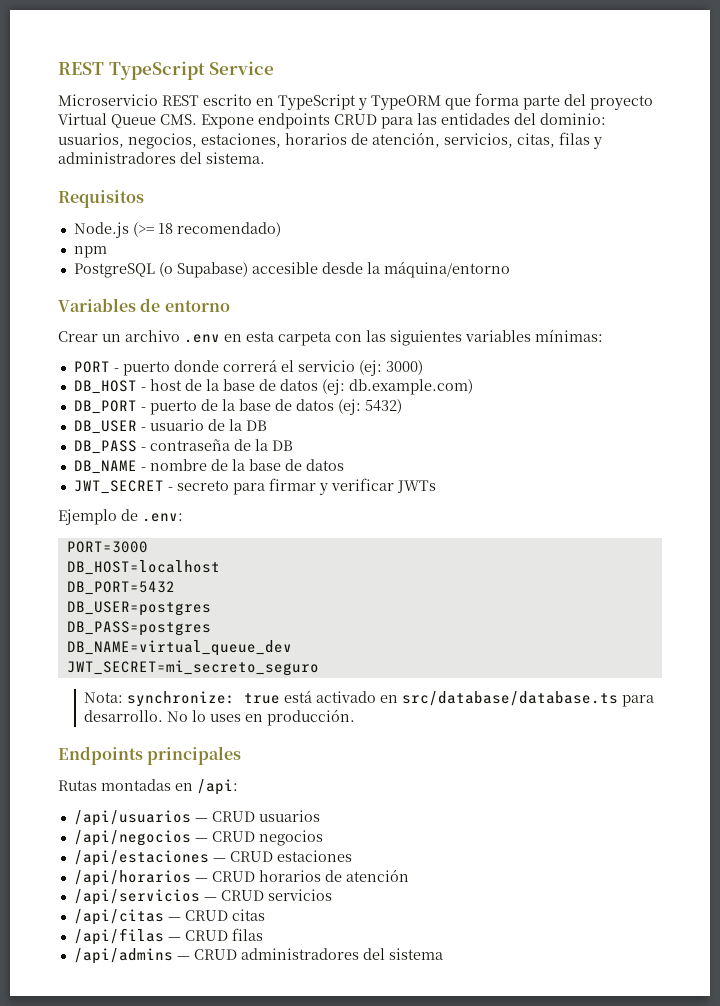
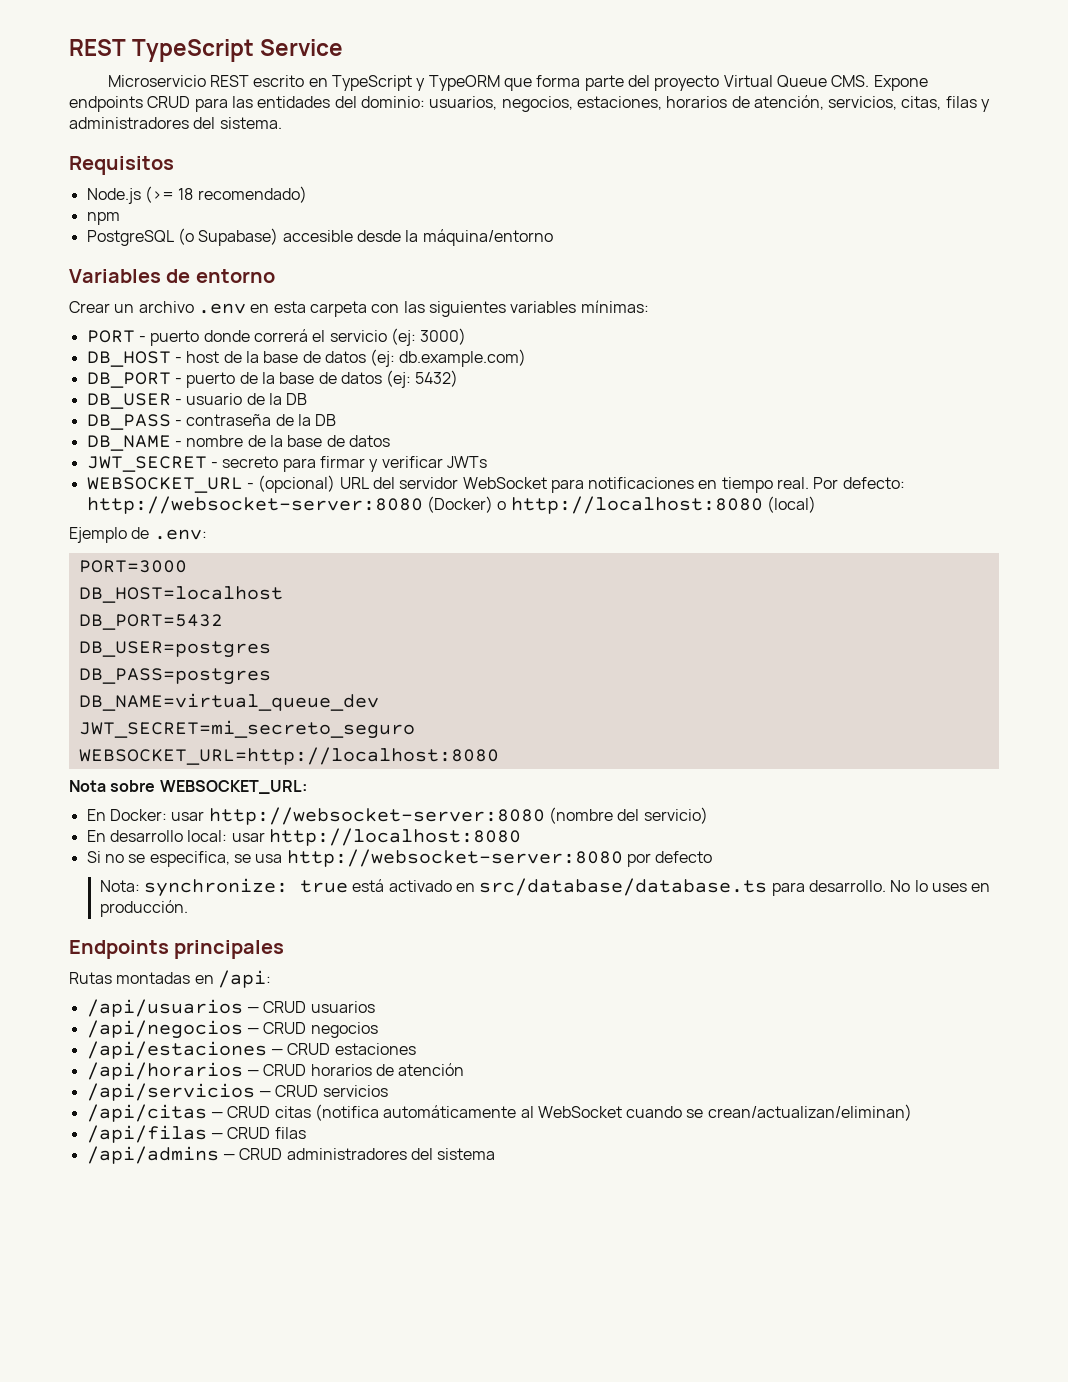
(436, 486) none -> [86,475,905,493] [86,496,816,514] // WEBSOCKET_URL - (opcional) URL del servidor WebSocket para notificaciones en tiempo real. Por defecto: http://websocket-server:8080 (Docker) o http://localhost:8080 (local)
(319, 668) none -> [78,747,499,765] [69,780,307,794] [86,807,708,825] [86,828,521,846] [86,849,713,867] // WEBSOCKET_URL=http://localhost:8080 // Nota sobre WEBSOCKET_URL: // En Docker: usar http://websocket-server:8080 (nombre del servicio) // En desarrollo local: usar http://localhost:8080 // Si no se especifica, se usa http://websocket-server:8080 por defecto
(265, 915) none -> [314,1104,912,1121] (notifica automáticamente al WebSocket cuando se crean/actualizan/eliminan)

